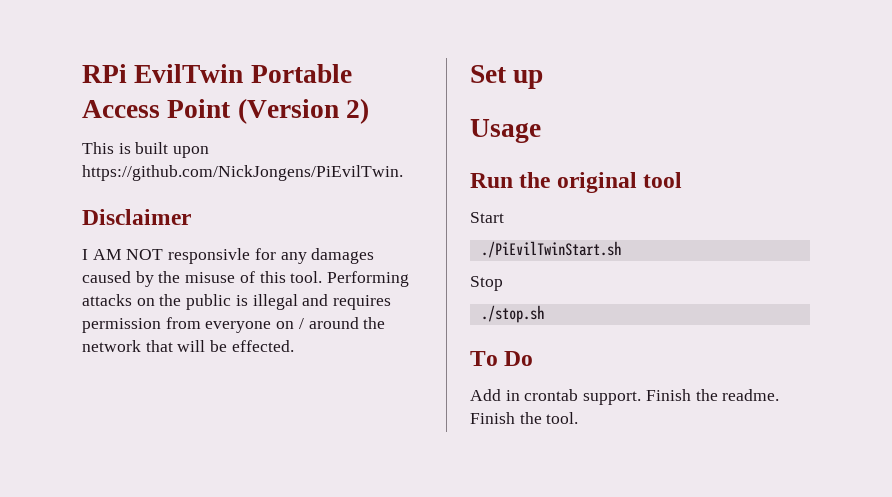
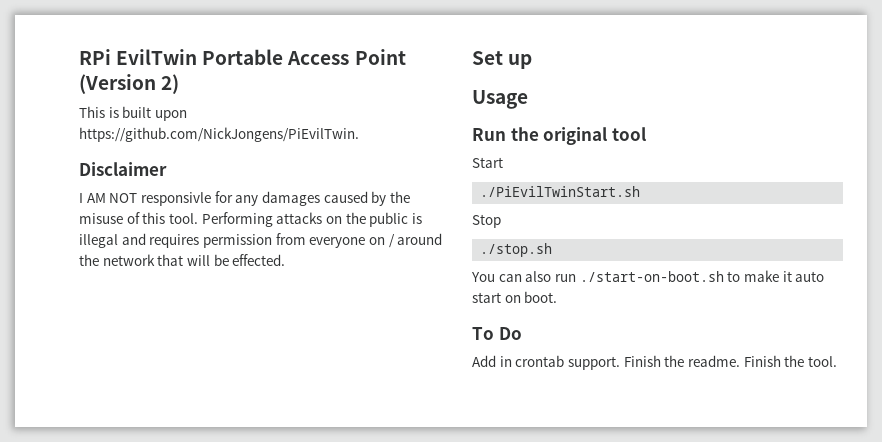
(544, 314) none -> [471,270,825,282] [472,291,558,303] // You can also run ./start-on-boot.sh to make it auto start on boot.

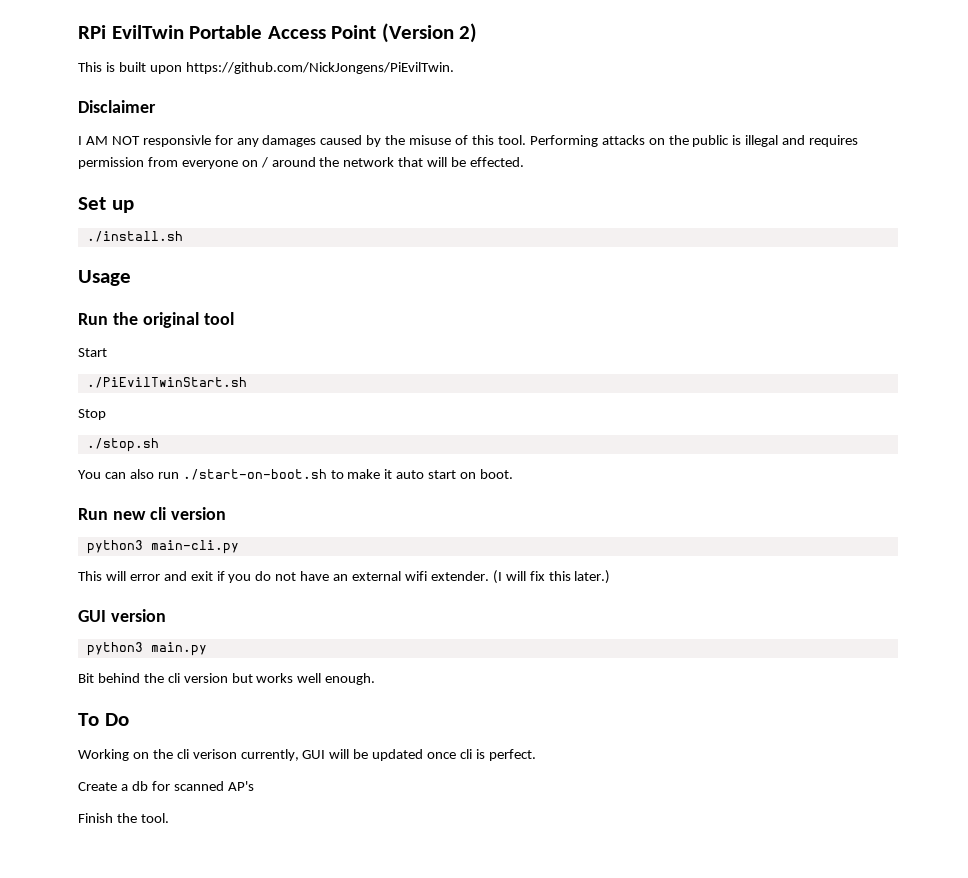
(533, 61) none -> [86,231,183,242] // ./install.sh
[472,327,522,340] [472,355,740,370] To Do // Add in crontab support. Finish the readme. -> [78,507,226,520] [86,540,239,554] [78,570,611,584] [78,609,166,622] [86,642,207,656] [78,673,376,685] [78,713,129,726] [78,749,536,761] [78,781,254,791] Run new cli version // python3 main-cli.py // This will error and exit if you do not have an external wifi extender. (I will fix this later.) // GUI version // python3 main.py // Bit behind the cli version but works well enough. // To Do // Working on the cli verison currently, GUI will be updated once cli is perfect. // Create a db for scanned AP's //

